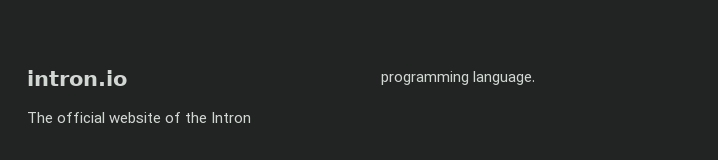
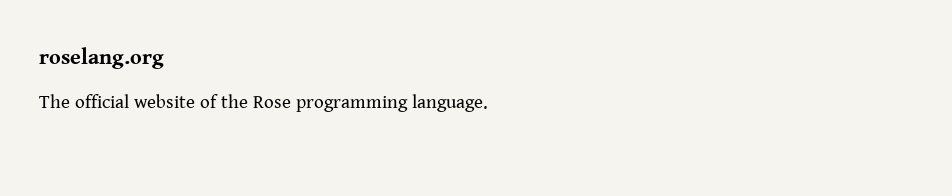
[27,70,127,86] intron.io -> [39,47,164,69] roselang.org
[211,112,252,123] Intron -> [252,96,291,108] Rose

